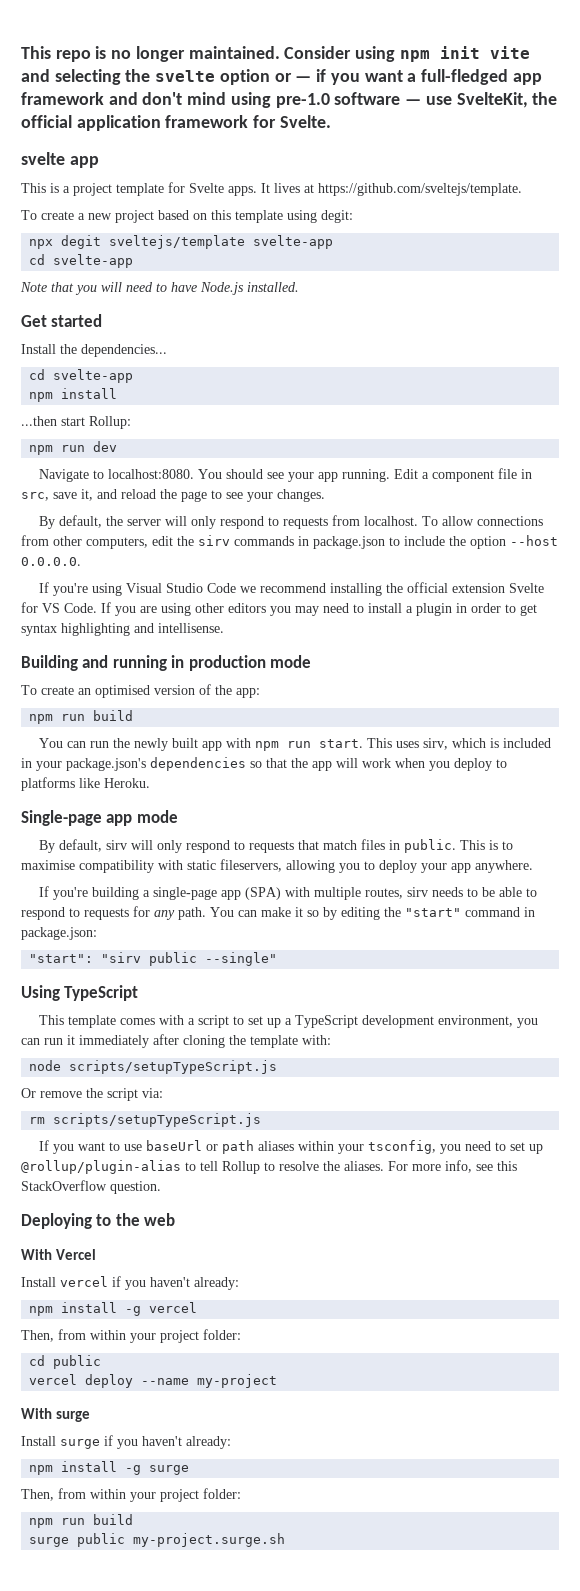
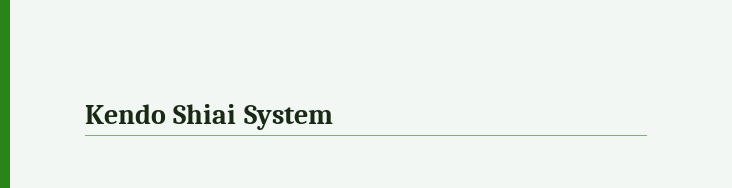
[21,46,530,62] [21,69,542,85] [21,92,558,108] [21,115,331,131] [21,152,99,168] [21,182,522,196] [21,210,353,223] [29,235,334,249] [29,254,134,268] [20,282,299,295] [21,314,103,327] [21,344,167,357] [29,369,134,383] [29,388,118,402] [21,416,131,429] [29,441,118,455] [39,468,533,482] [21,489,325,502] [39,515,544,529] [21,535,558,549] [21,557,81,566] [39,582,545,596] [21,602,537,616] [21,623,224,636] [21,655,312,671] [21,684,260,698] [29,710,134,724] [39,738,552,751] [21,757,507,771] [21,777,150,791] [21,810,178,826] [39,839,514,853] [21,859,533,873] [39,886,538,900] [21,906,535,920] [21,927,97,940] [29,952,278,966] [21,985,139,1001] [39,1015,539,1028] [21,1034,331,1048] [29,1060,278,1074] [21,1088,163,1101] [29,1113,262,1127] [39,1140,544,1154] [21,1160,517,1174] [21,1180,161,1194] [21,1213,176,1229] [21,1249,97,1260] [21,1276,239,1290] [29,1302,198,1316] [21,1329,241,1343] [29,1355,102,1369] [29,1374,278,1388] [21,1408,91,1422] [21,1435,231,1449] [29,1461,190,1475] [21,1488,241,1502] [29,1514,134,1528] [29,1533,286,1547] This repo is no longer maintained. Consider using npm init vite and selecting the svelte option or — if you want a full-fledged app framework and don't mind using pre-1.0 software — use SvelteKit, the official application framework for Svelte. // svelte app // This is a project template for Svelte apps. It lives at https://github.com/sveltejs/template. // To create a new project based on this template using degit: // npx degit sveltejs/template svelte-app // cd svelte-app // Note that you will need to have Node.js installed. // Get started // Install the dependencies... // cd svelte-app // npm install // ...then start Rollup: // npm run dev // Navigate to localhost:8080. You should see your app running. Edit a component file in src, save it, and reload the page to see your changes. // By default, the server will only respond to requests from localhost. To allow connections from other computers, edit the sirv commands in package.json to include the option --host 0.0.0.0. // If you're using Visual Studio Code we recommend installing the official extension Svelte for VS Code. If you are using other editors you may need to install a plugin in order to get syntax highlighting and intellisense. // Building and running in production mode // To create an optimised version of the app: // npm run build // You can run the newly built app with npm run start. This uses sirv, which is included in your package.json's dependencies so that the app will work when you deploy to platforms like Heroku. // Single-page app mode // By default, sirv will only respond to requests that match files in public. This is to maximise compatibility with static fileservers, allowing you to deploy your app anywhere. // If you're building a single-page app (SPA) with multiple routes, sirv needs to be able to respond to requests for any path. You can make it so by editing the "start" command in package.json: // "start": "sirv public --single" // Using TypeScript // This template comes with a script to set up a TypeScript development environment, you can run it immediately after cloning the template with: // node scripts/setupTypeScript.js // Or remove the script via: // rm scripts/setupTypeScript.js // If you want to use baseUrl or path aliases within your tsconfig, you need to set up @rollup/plugin-alias to tell Rollup to resolve the aliases. For more info, see this StackOverflow question. // Deploying to the web // With Vercel // Install vercel if you haven't already: // npm install -g vercel // Then, from within your project folder: // cd public // vercel deploy --name my-project // With surge // Install surge if you haven't already: // npm install -g surge // Then, from within your project folder: // npm run build // surge public my-project.surge.sh -> [85,104,333,130] Kendo Shiai System

